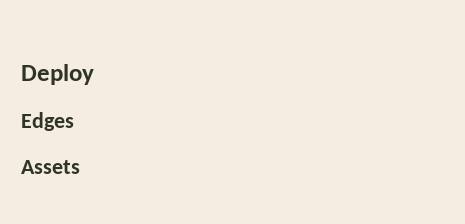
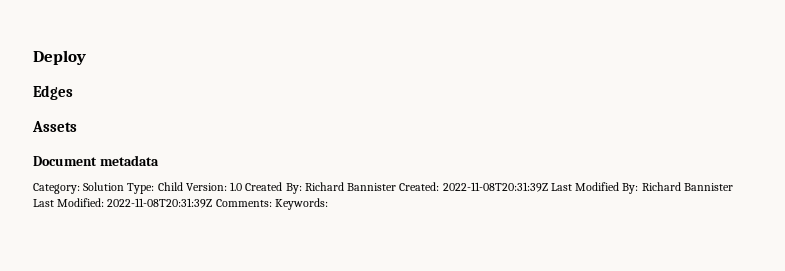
(80, 167) none -> [33,155,159,166] [33,182,733,194] [33,198,328,210] // Document metadata // Category: Solution Type: Child Version: 1.0 Created By: Richard Bannister Created: 2022-11-08T20:31:39Z Last Modified By: Richard Bannister Last Modified: 2022-11-08T20:31:39Z Comments: Keywords:

